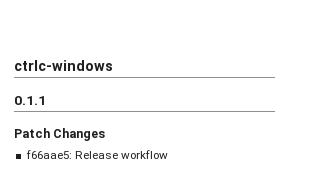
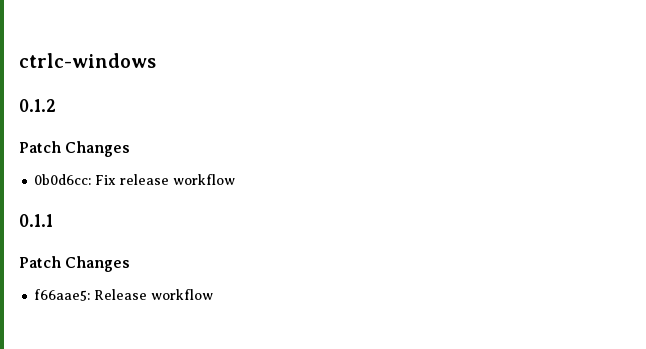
(113, 65) none -> [19,99,56,112] [19,141,131,157] [34,174,236,185] // 0.1.2 // Patch Changes // 0b0d6cc: Fix release workflow

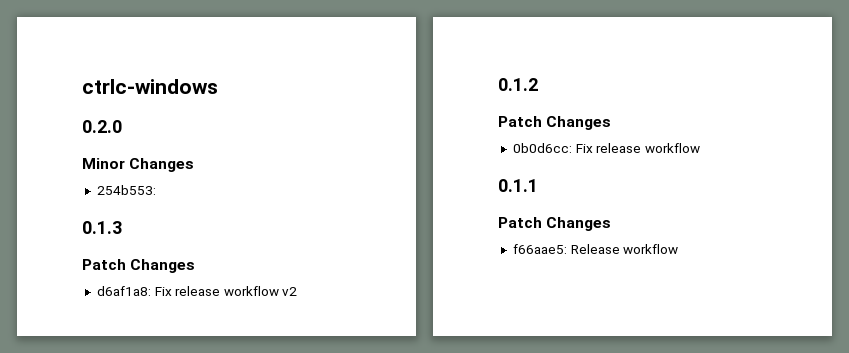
(156, 60) none -> [82,120,122,133] [82,158,195,172] [96,185,156,195] [82,221,122,234] [82,259,196,273] [96,286,298,296] // 0.2.0 // Minor Changes // 254b553: // 0.1.3 // Patch Changes // d6af1a8: Fix release workflow v2

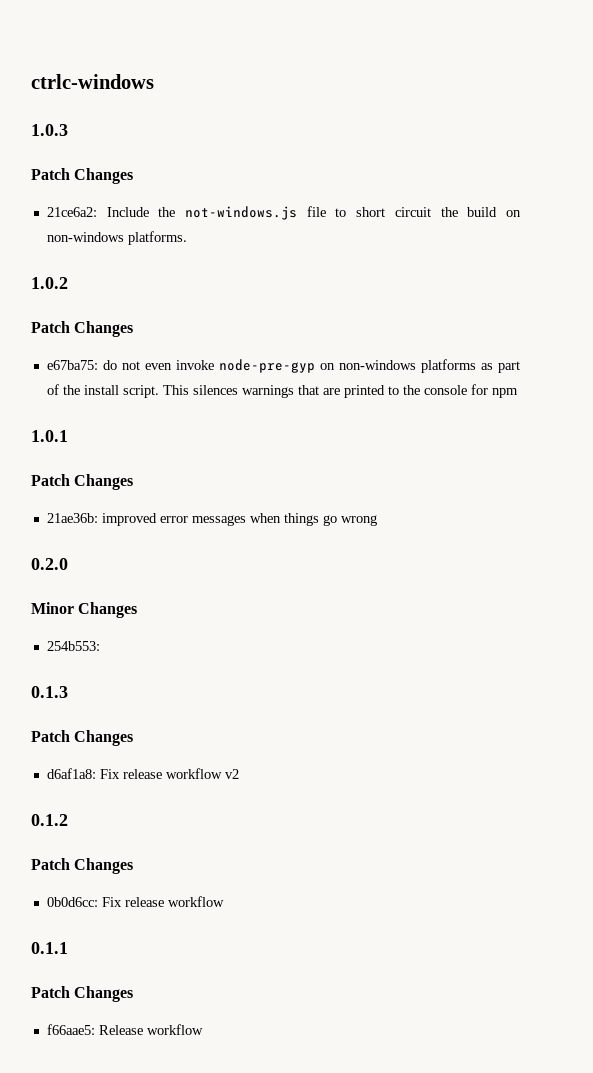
(218, 86) none -> [31,124,68,136] [31,168,134,184] [46,206,521,220] [46,231,187,245] [31,277,68,289] [31,321,134,337] [46,359,520,373] [46,384,518,398] [31,430,68,442] [31,474,134,490] [46,513,377,526] // 1.0.3 // Patch Changes // 21ce6a2: Include the not-windows.js file to short circuit the build on non-windows platforms. // 1.0.2 // Patch Changes // e67ba75: do not even invoke node-pre-gyp on non-windows platforms as part of the install script. This silences warnings that are printed to the console for npm // 1.0.1 // Patch Changes // 21ae36b: improved error messages when things go wrong

